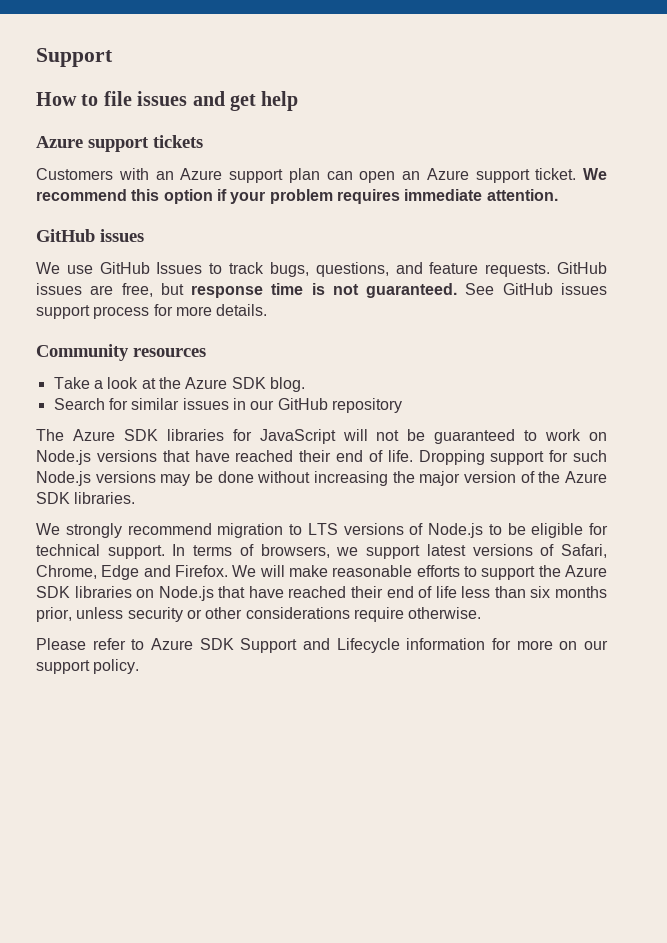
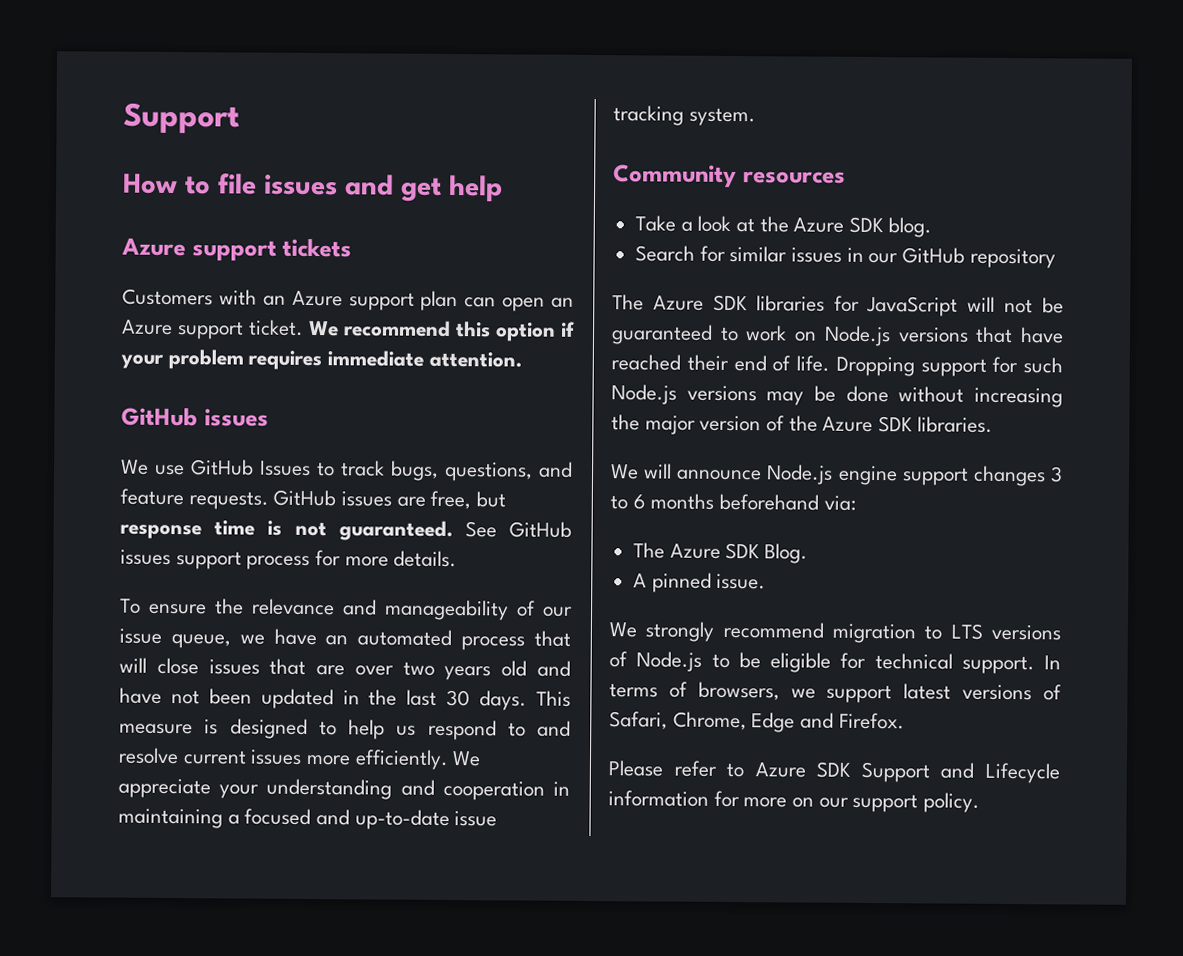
(268, 310) none -> [120,598,573,621] [119,628,571,651] [119,657,571,681] [119,687,572,711] [119,718,571,741] [118,747,482,770] [118,778,570,801] [118,808,498,830] [613,105,756,127] // To ensure the relevance and manageability of our issue queue, we have an automated process that will close issues that are over two years old and have not been updated in the last 30 days. This measure is designed to help us respond to and resolve current issues more efficiently. We appreciate your understanding and cooperation in maintaining a focused and up-to-date issue tracking system.
(136, 498) none -> [610,463,1063,487] [610,493,856,511] [633,542,809,564] [633,572,767,593] // We will announce Node.js engine support changes 3 to 6 months beforehand via: // The Azure SDK Blog. // A pinned issue.
[232,565,607,580] [36,586,607,601] [36,607,482,622] We will make reasonable efforts to support the Azure SDK libraries on Node.js that have reached their end of life less than six months prior, unless security or other considerations require otherwise. -> (905, 721) none

